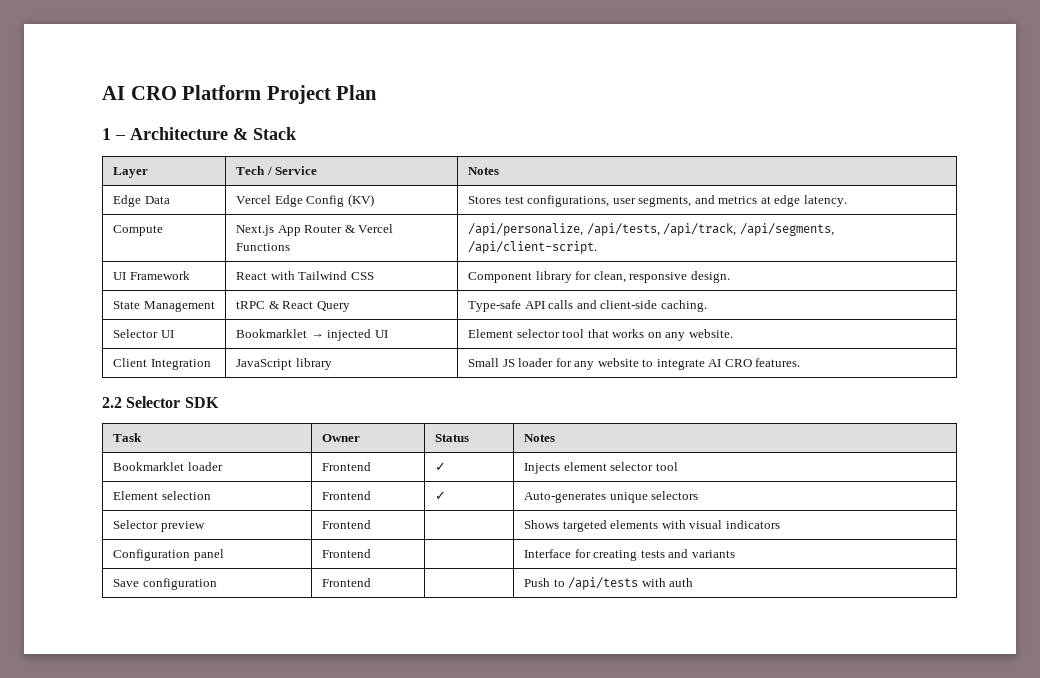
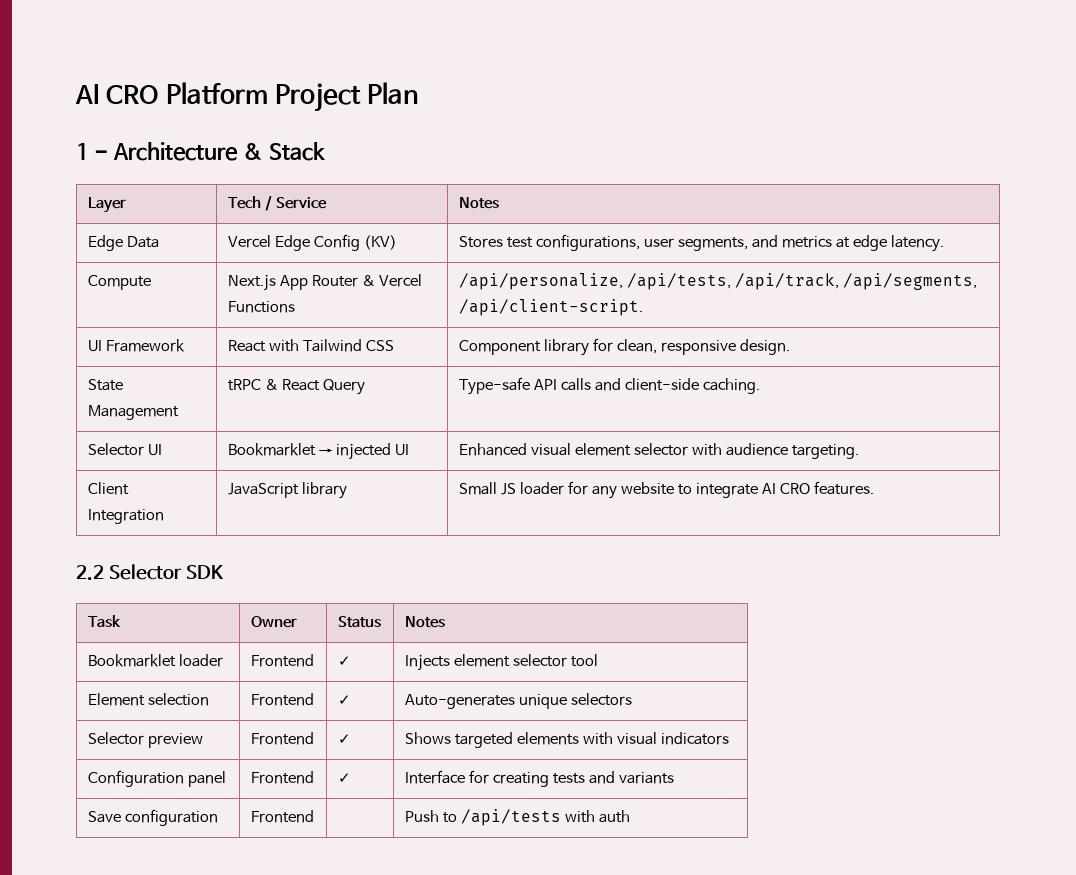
[468,329,733,341] Element selector tool that works on any website. -> [458,443,859,459] Enhanced visual element selector with audience targeting.
(372, 524) none -> [337,734,351,744] ✓
(372, 553) none -> [337,773,351,783] ✓

